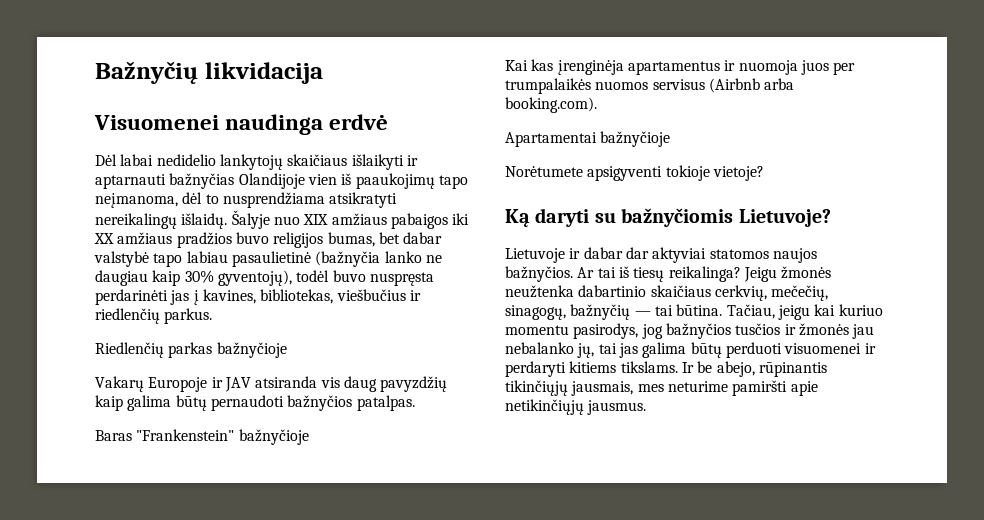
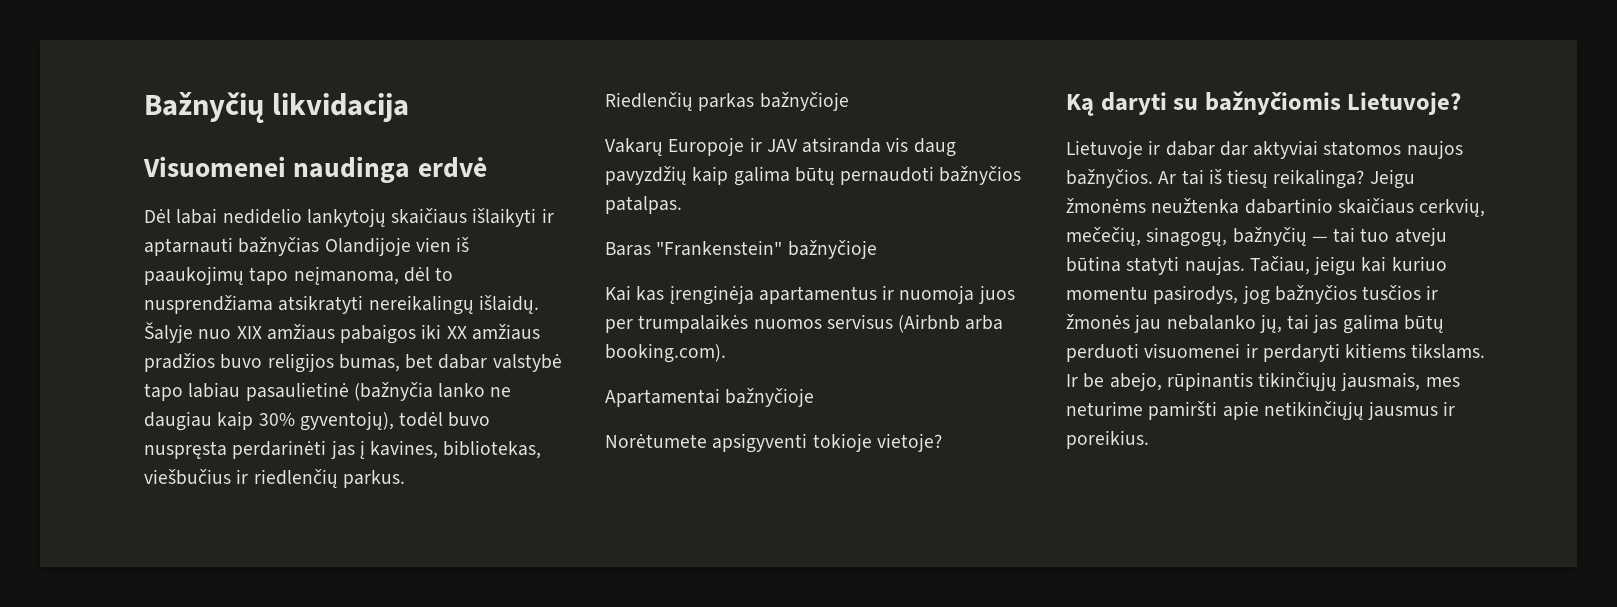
[781,266,832,279] žmonės -> [1066,198,1146,213] žmonėms
[676,304,723,316] būtina. -> [1360,227,1447,246] [1066,256,1245,275] tuo atveju būtina statyti naujas.
[587,400,647,415] jausmus. -> [1368,401,1456,420] [1066,430,1149,449] jausmus ir poreikius.

